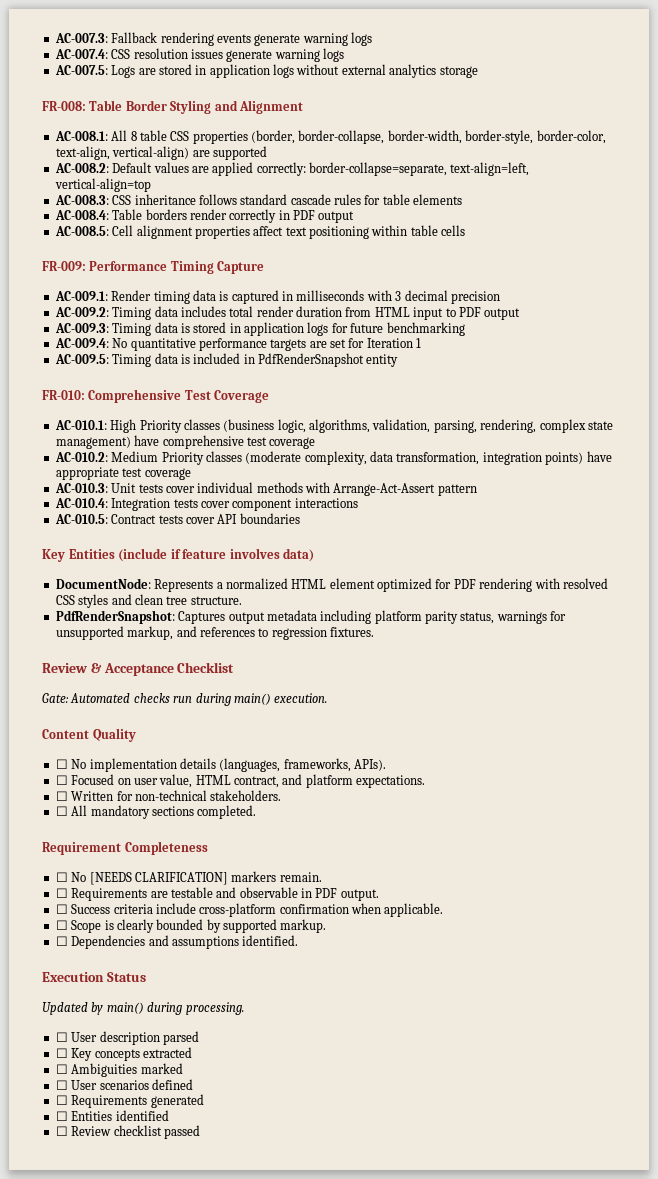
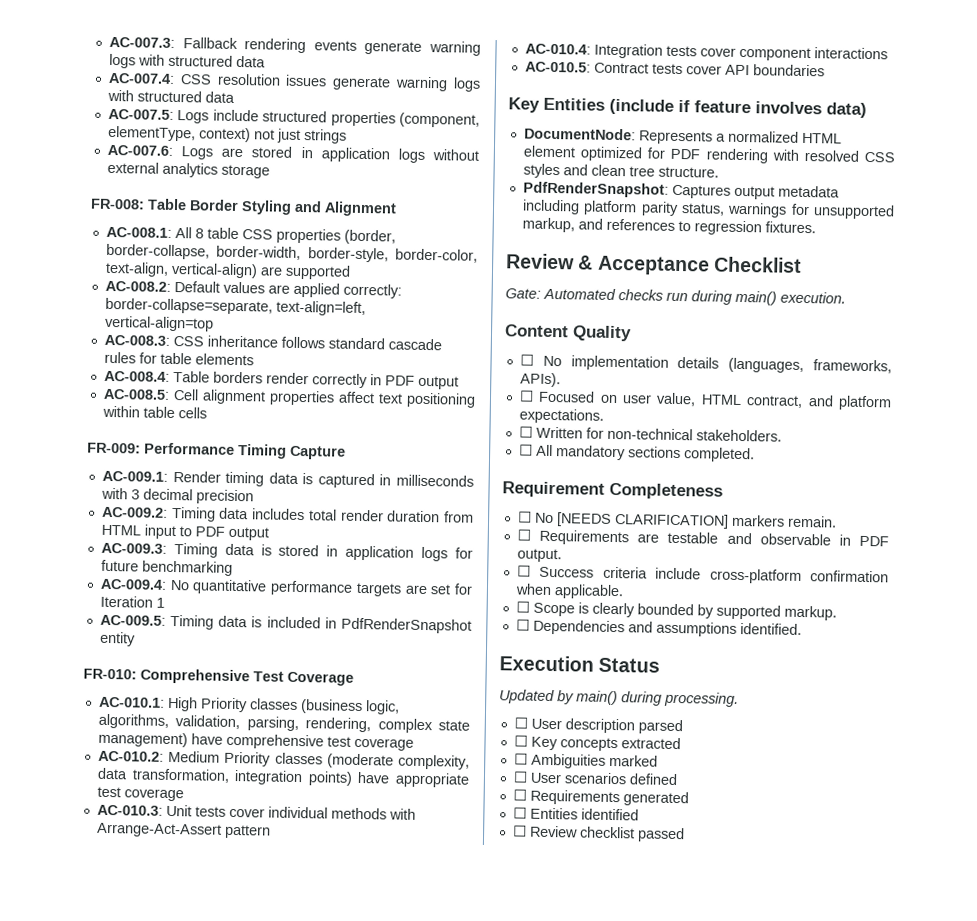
(372, 39) none -> [137,54,266,68] with structured data
(344, 55) none -> [106,89,235,103] with structured data
(136, 71) none -> [212,109,480,128] [107,125,347,144] [106,144,214,160] include structured properties (component, elementType, context) not just strings // AC-007.6: Logs

